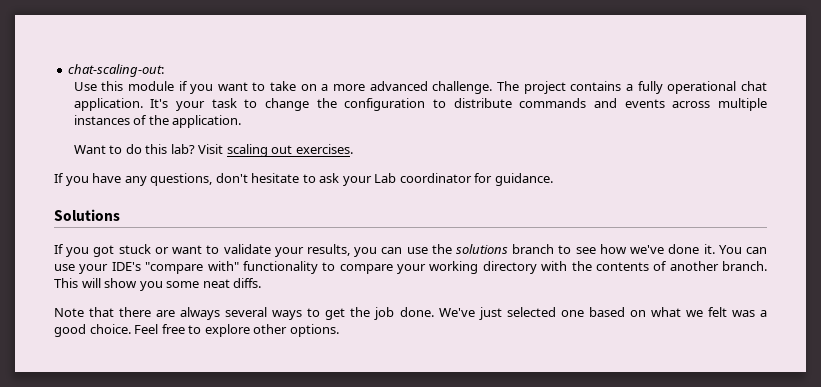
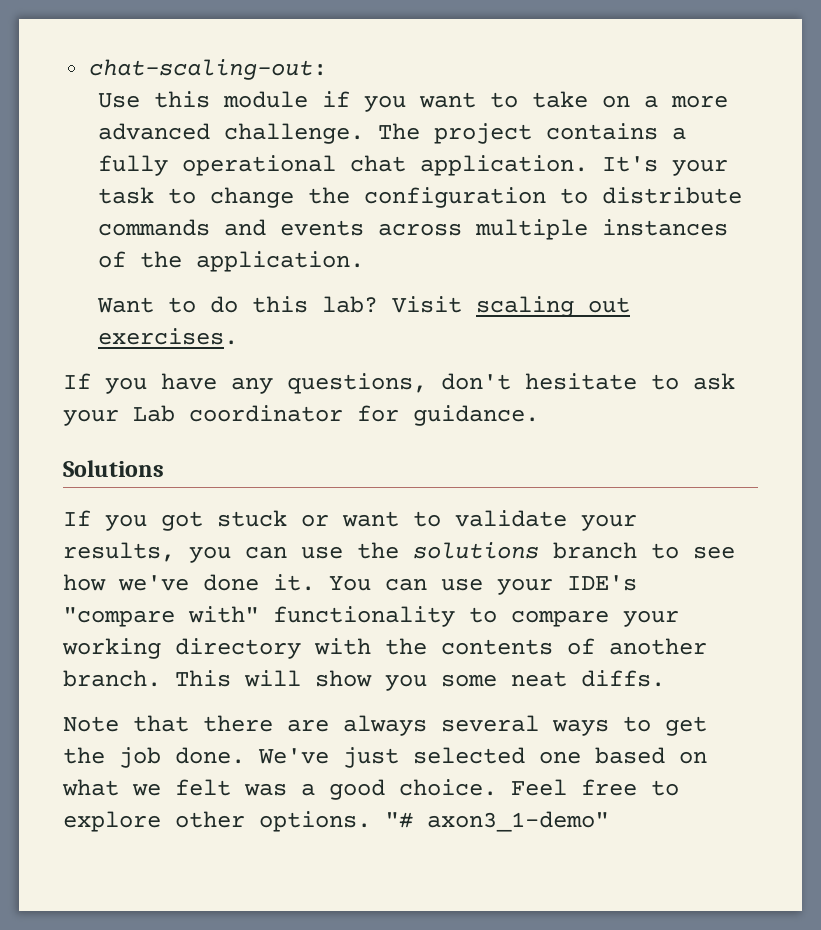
(339, 330) none -> [385,811,609,832] "# axon3_1-demo"

